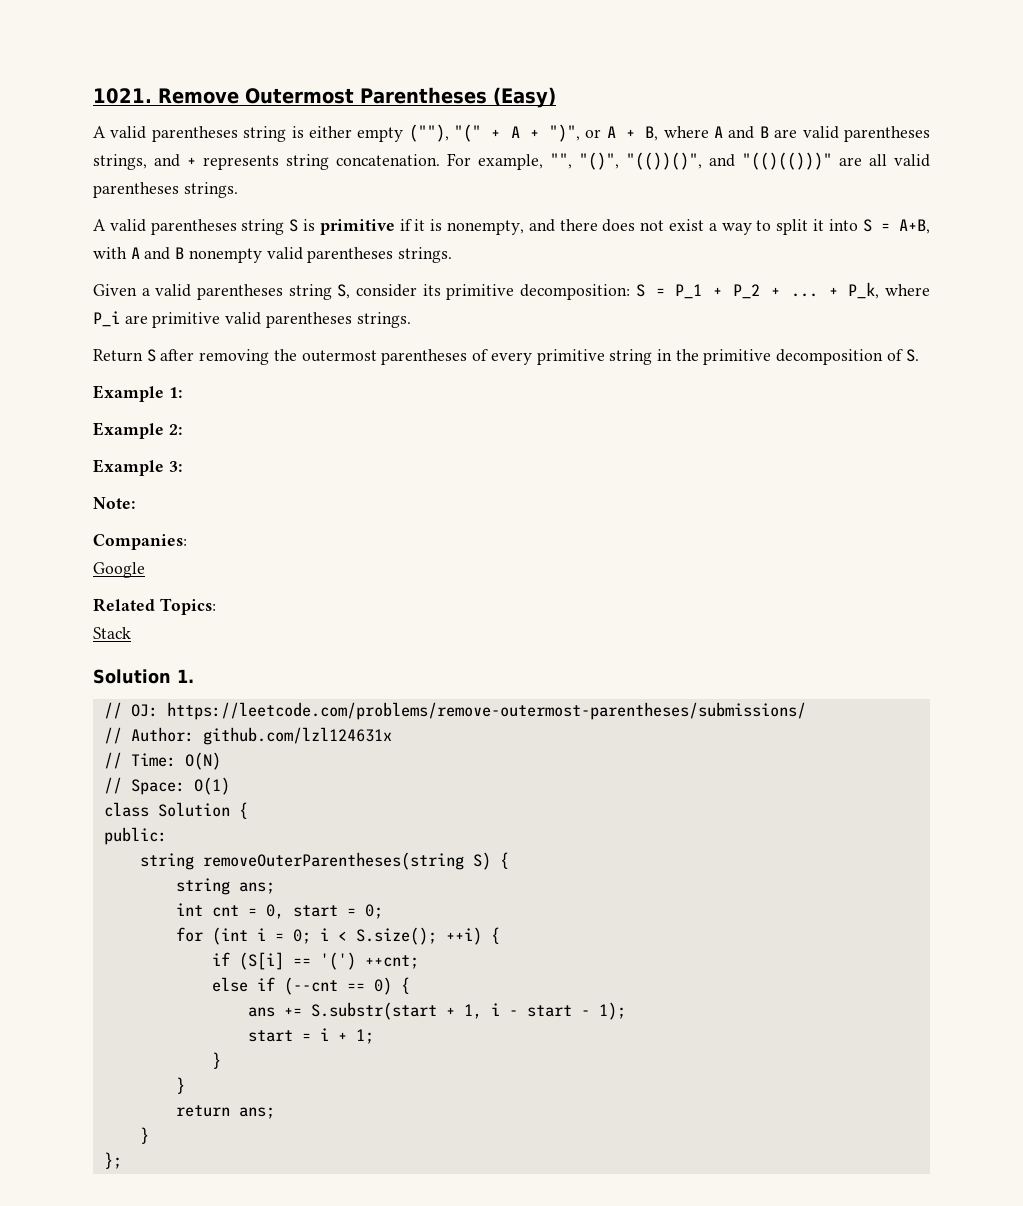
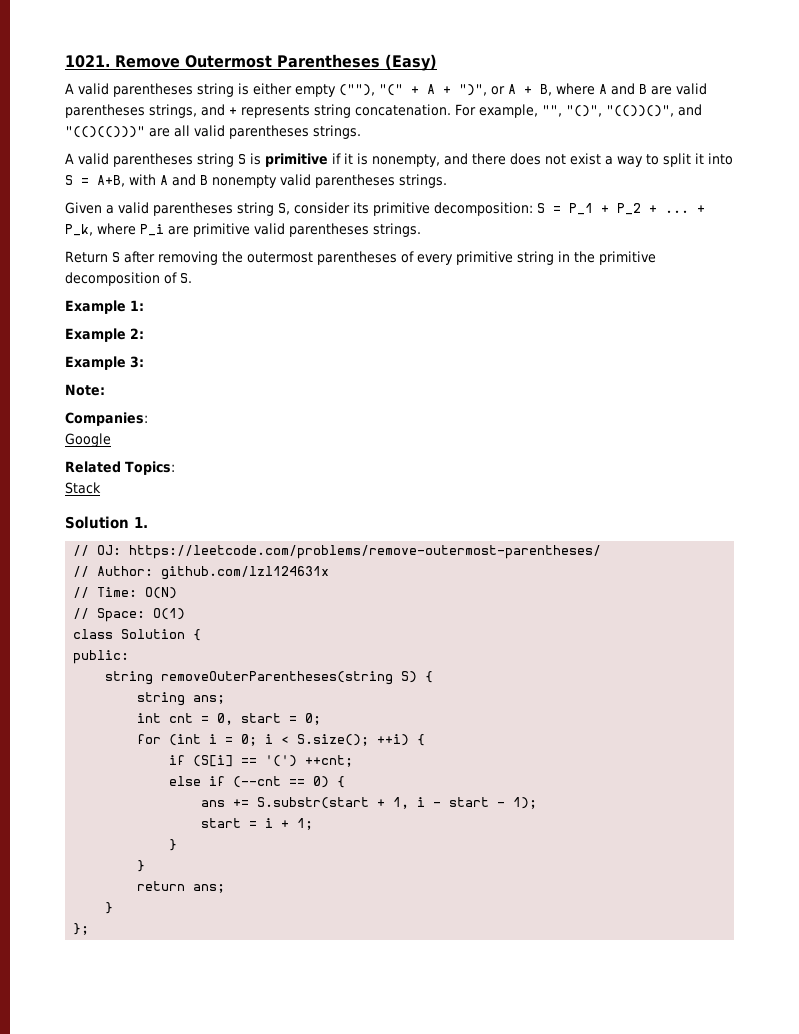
[166,702,806,720] https://leetcode.com/problems/remove-outermost-parentheses/submissions/ -> [129,545,602,559] https://leetcode.com/problems/remove-outermost-parentheses/

